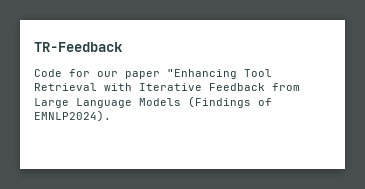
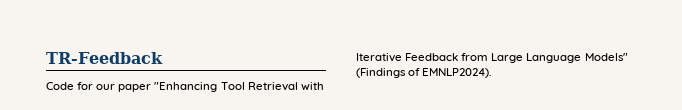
[139,98,181,106] Models -> [584,53,628,61] Models"

